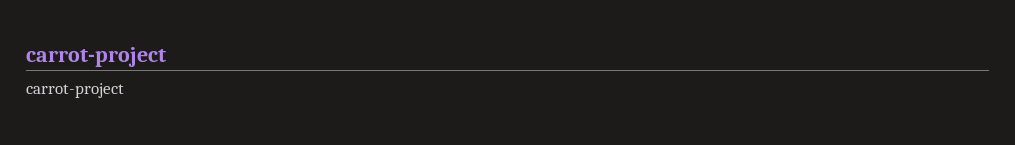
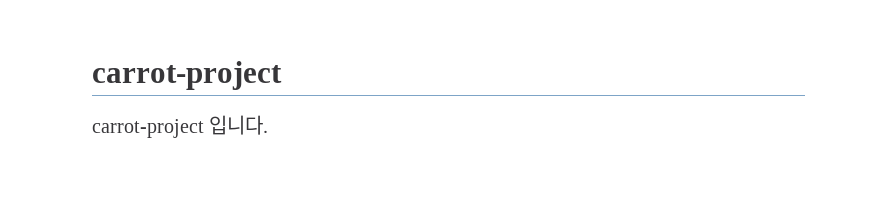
(124, 90) none -> [209,115,269,135] 입니다.

